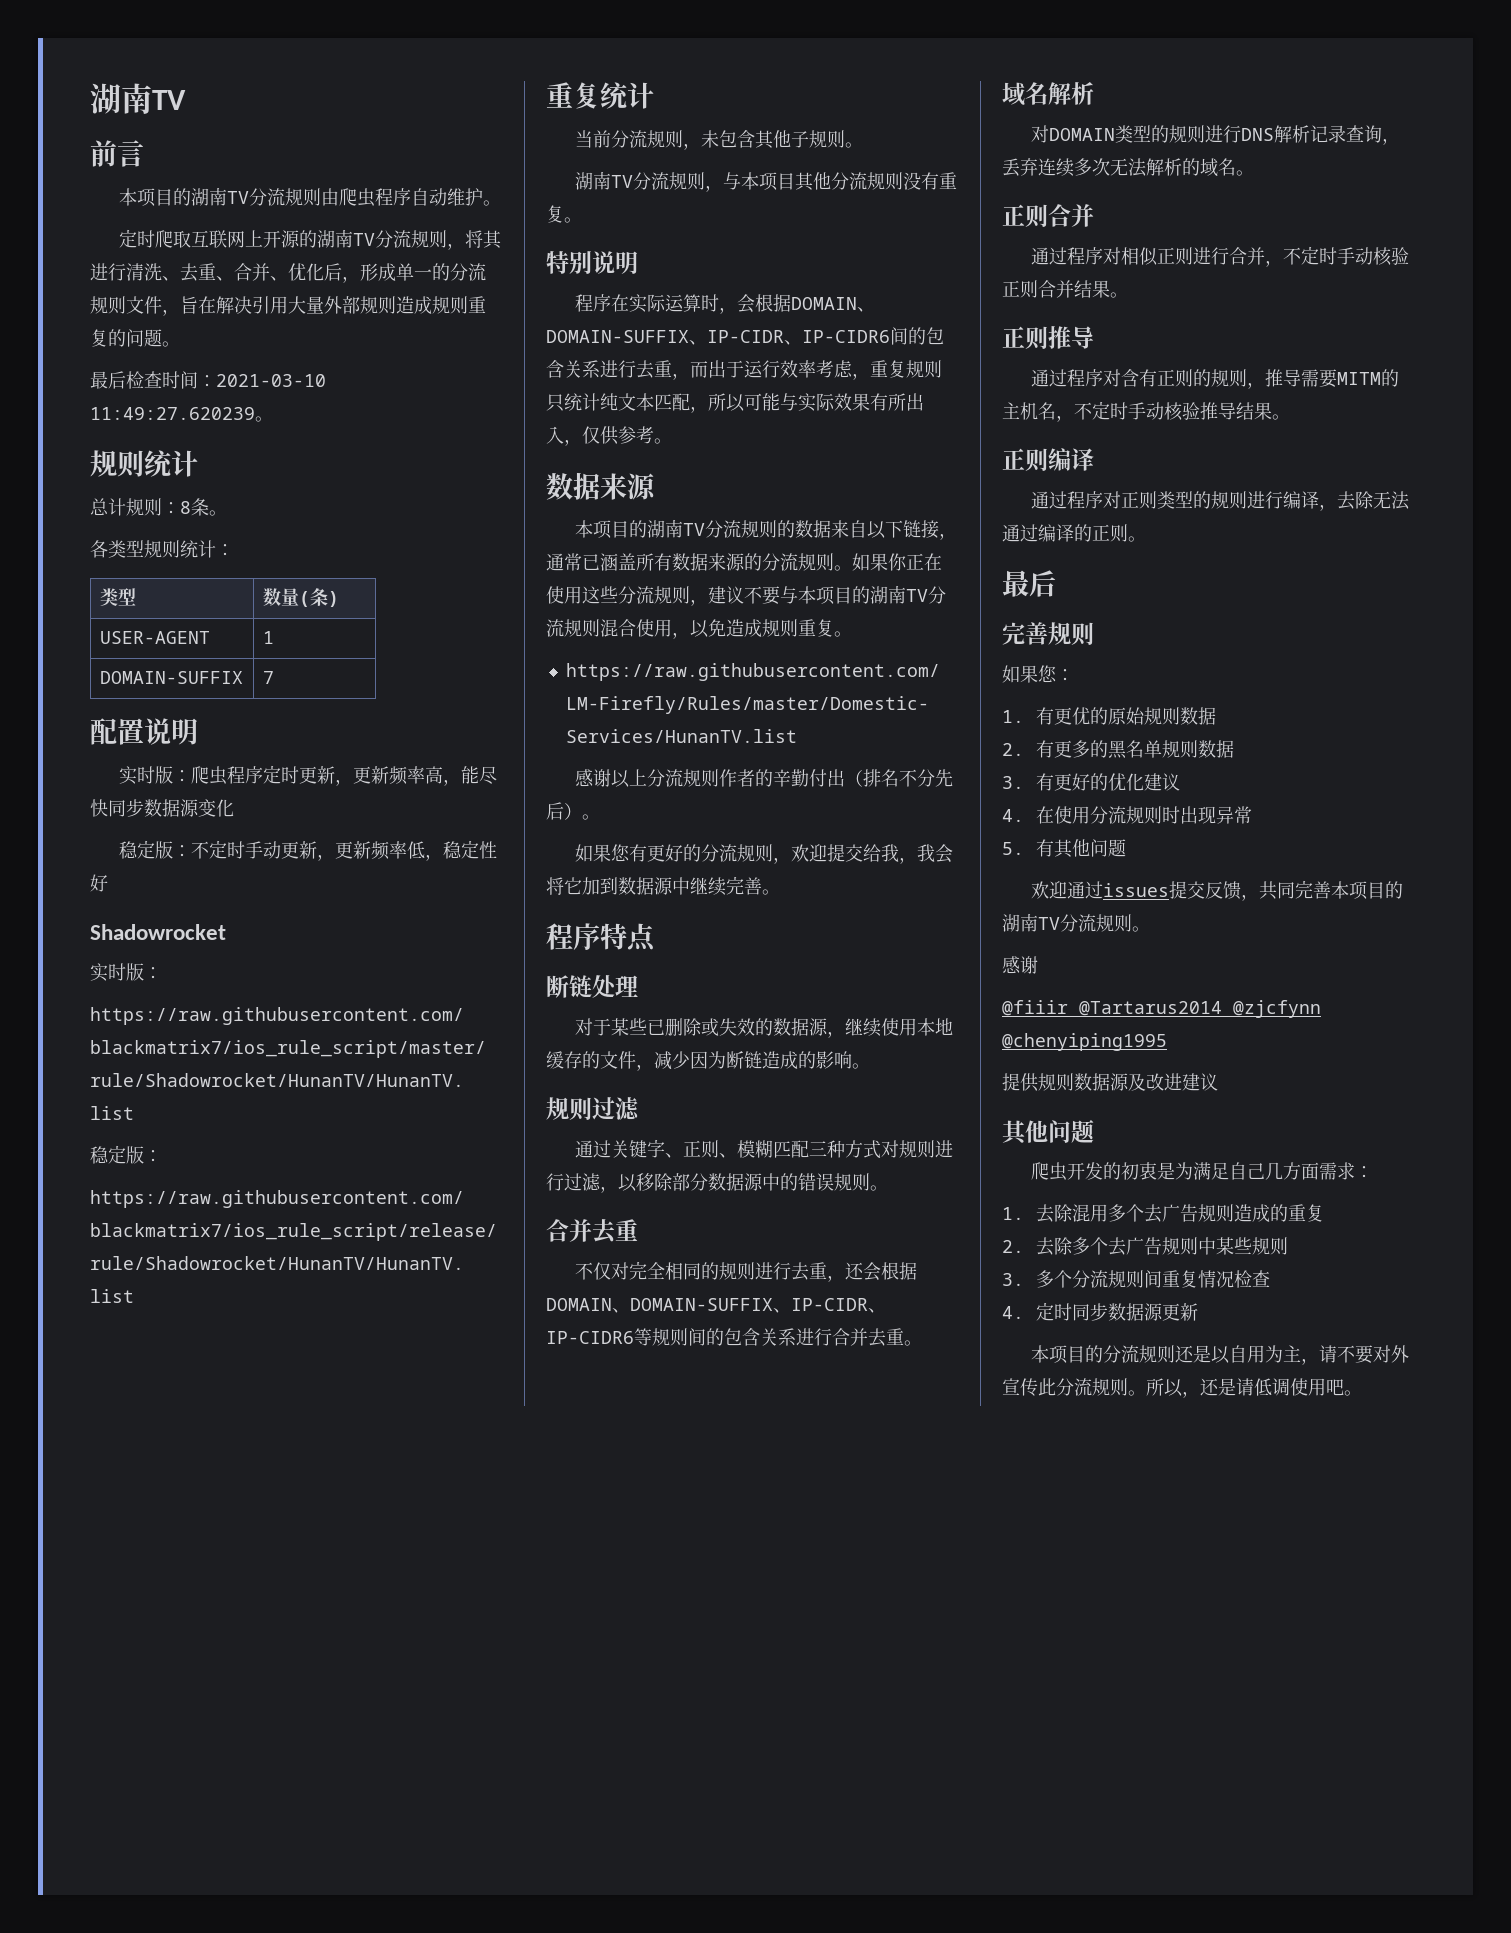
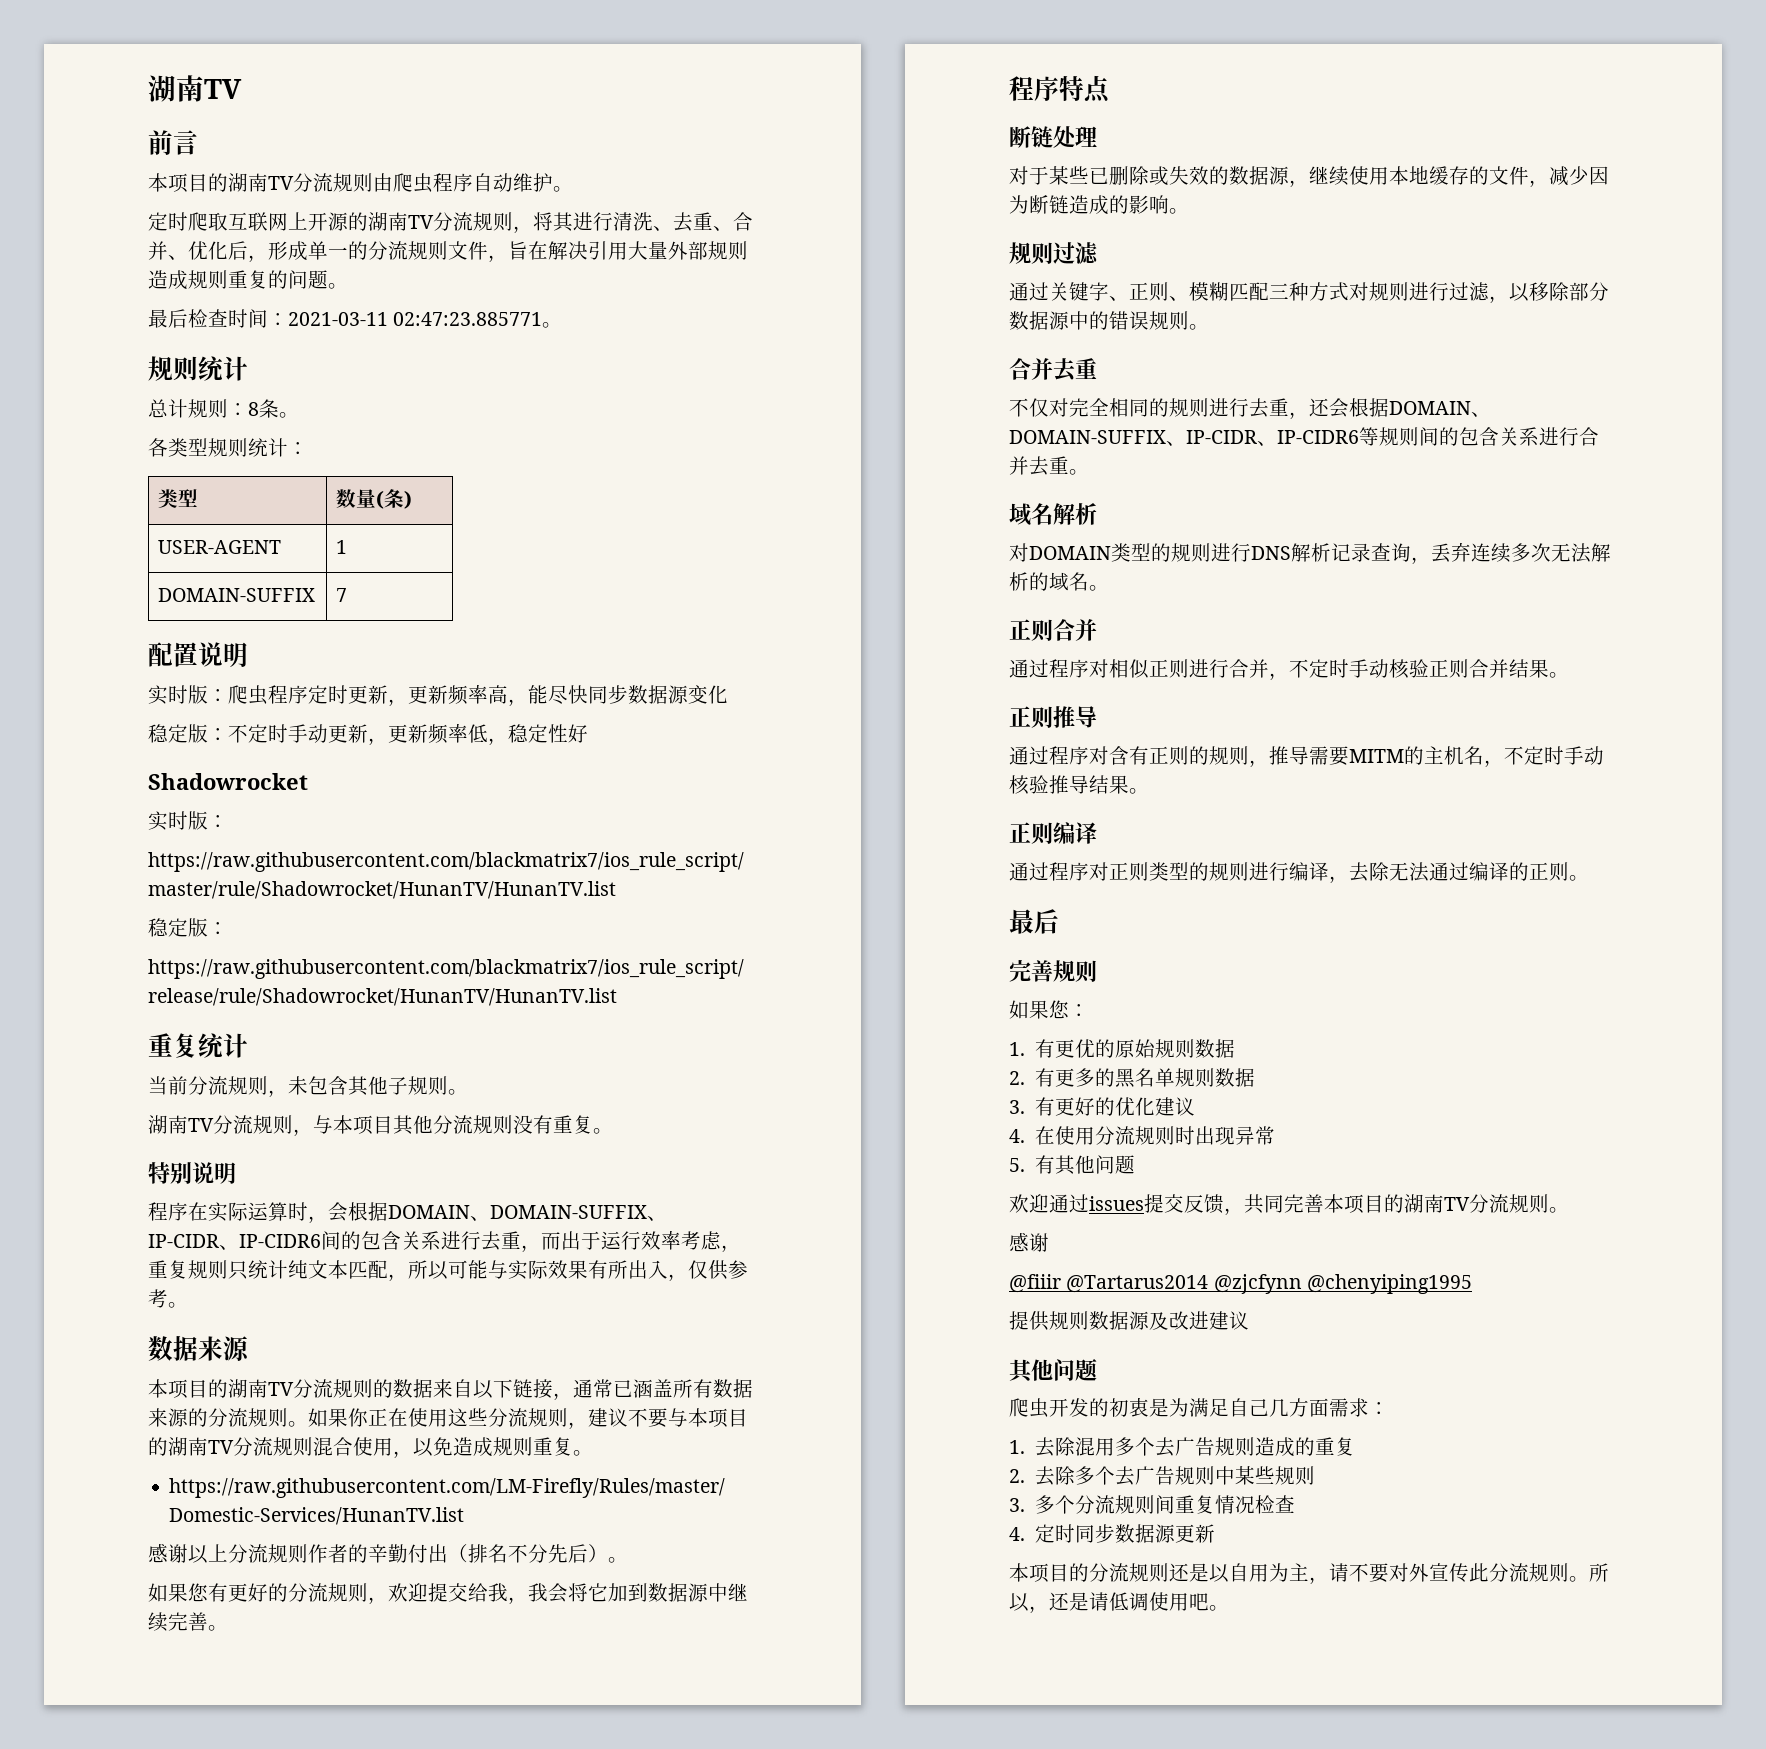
[216,374,326,387] [90,407,255,420] 2021-03-10 11:49:27.620239 -> [288,312,543,326] 2021-03-11 02:47:23.885771

